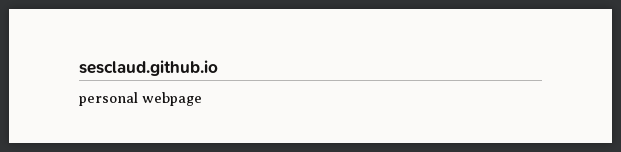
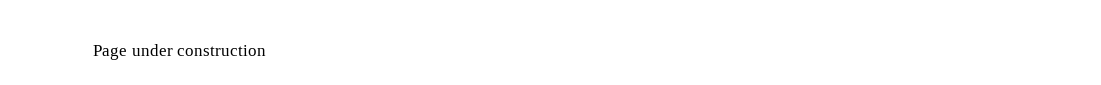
[79,60,218,76] [79,92,202,106] sesclaud.github.io // personal webpage -> [93,44,267,60] Page under construction

